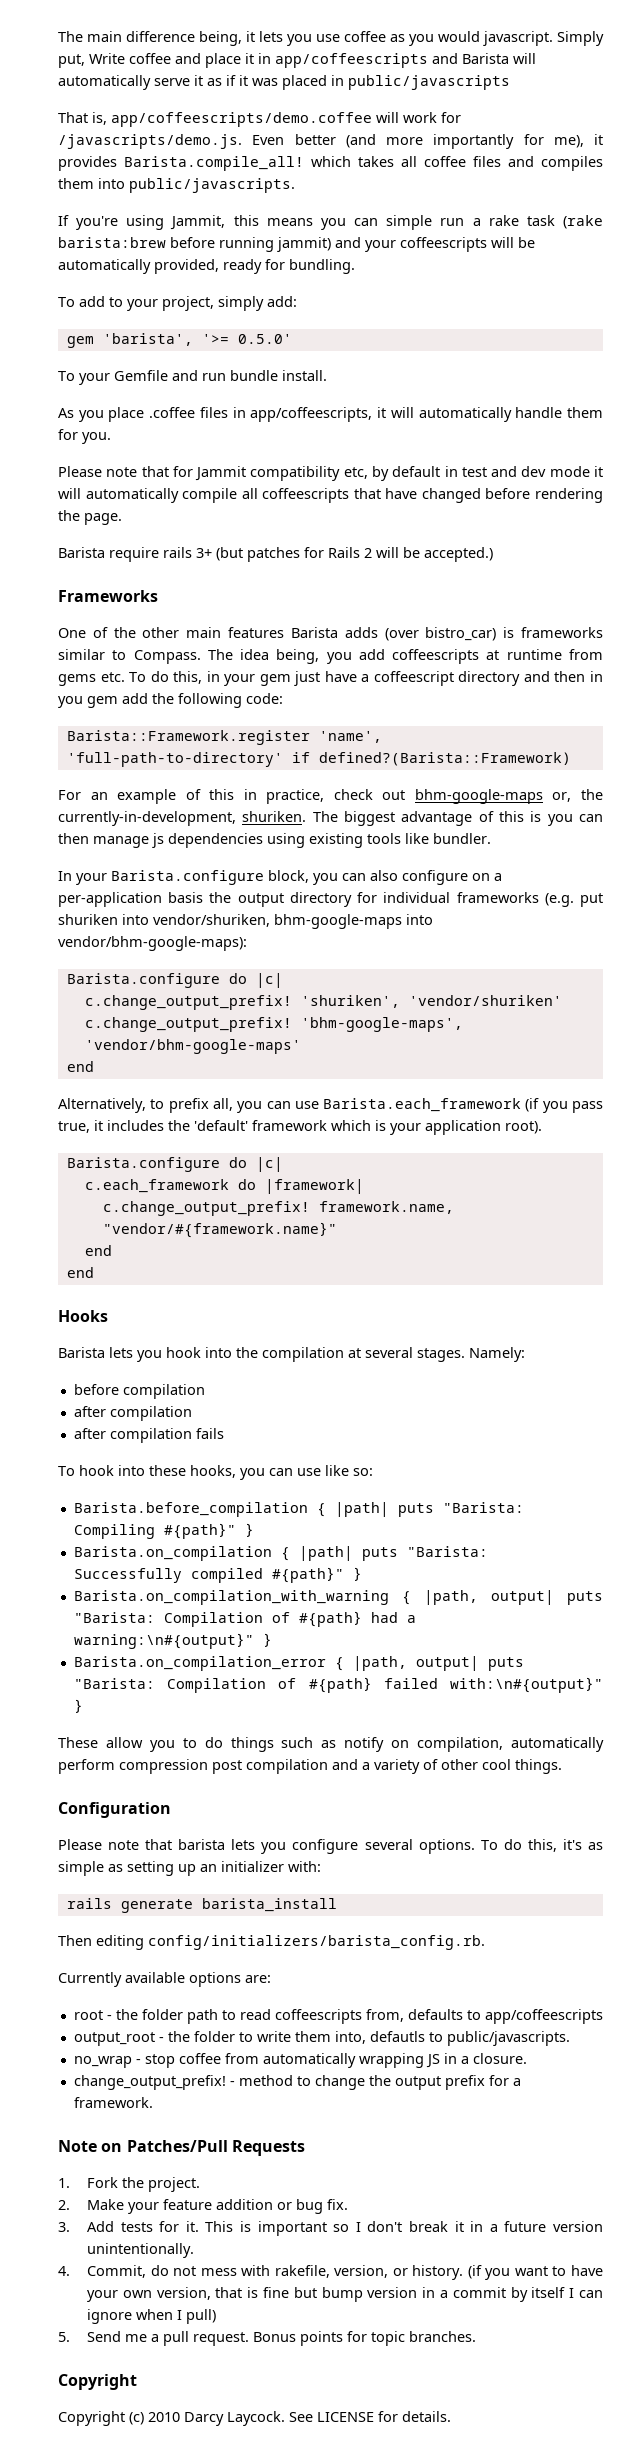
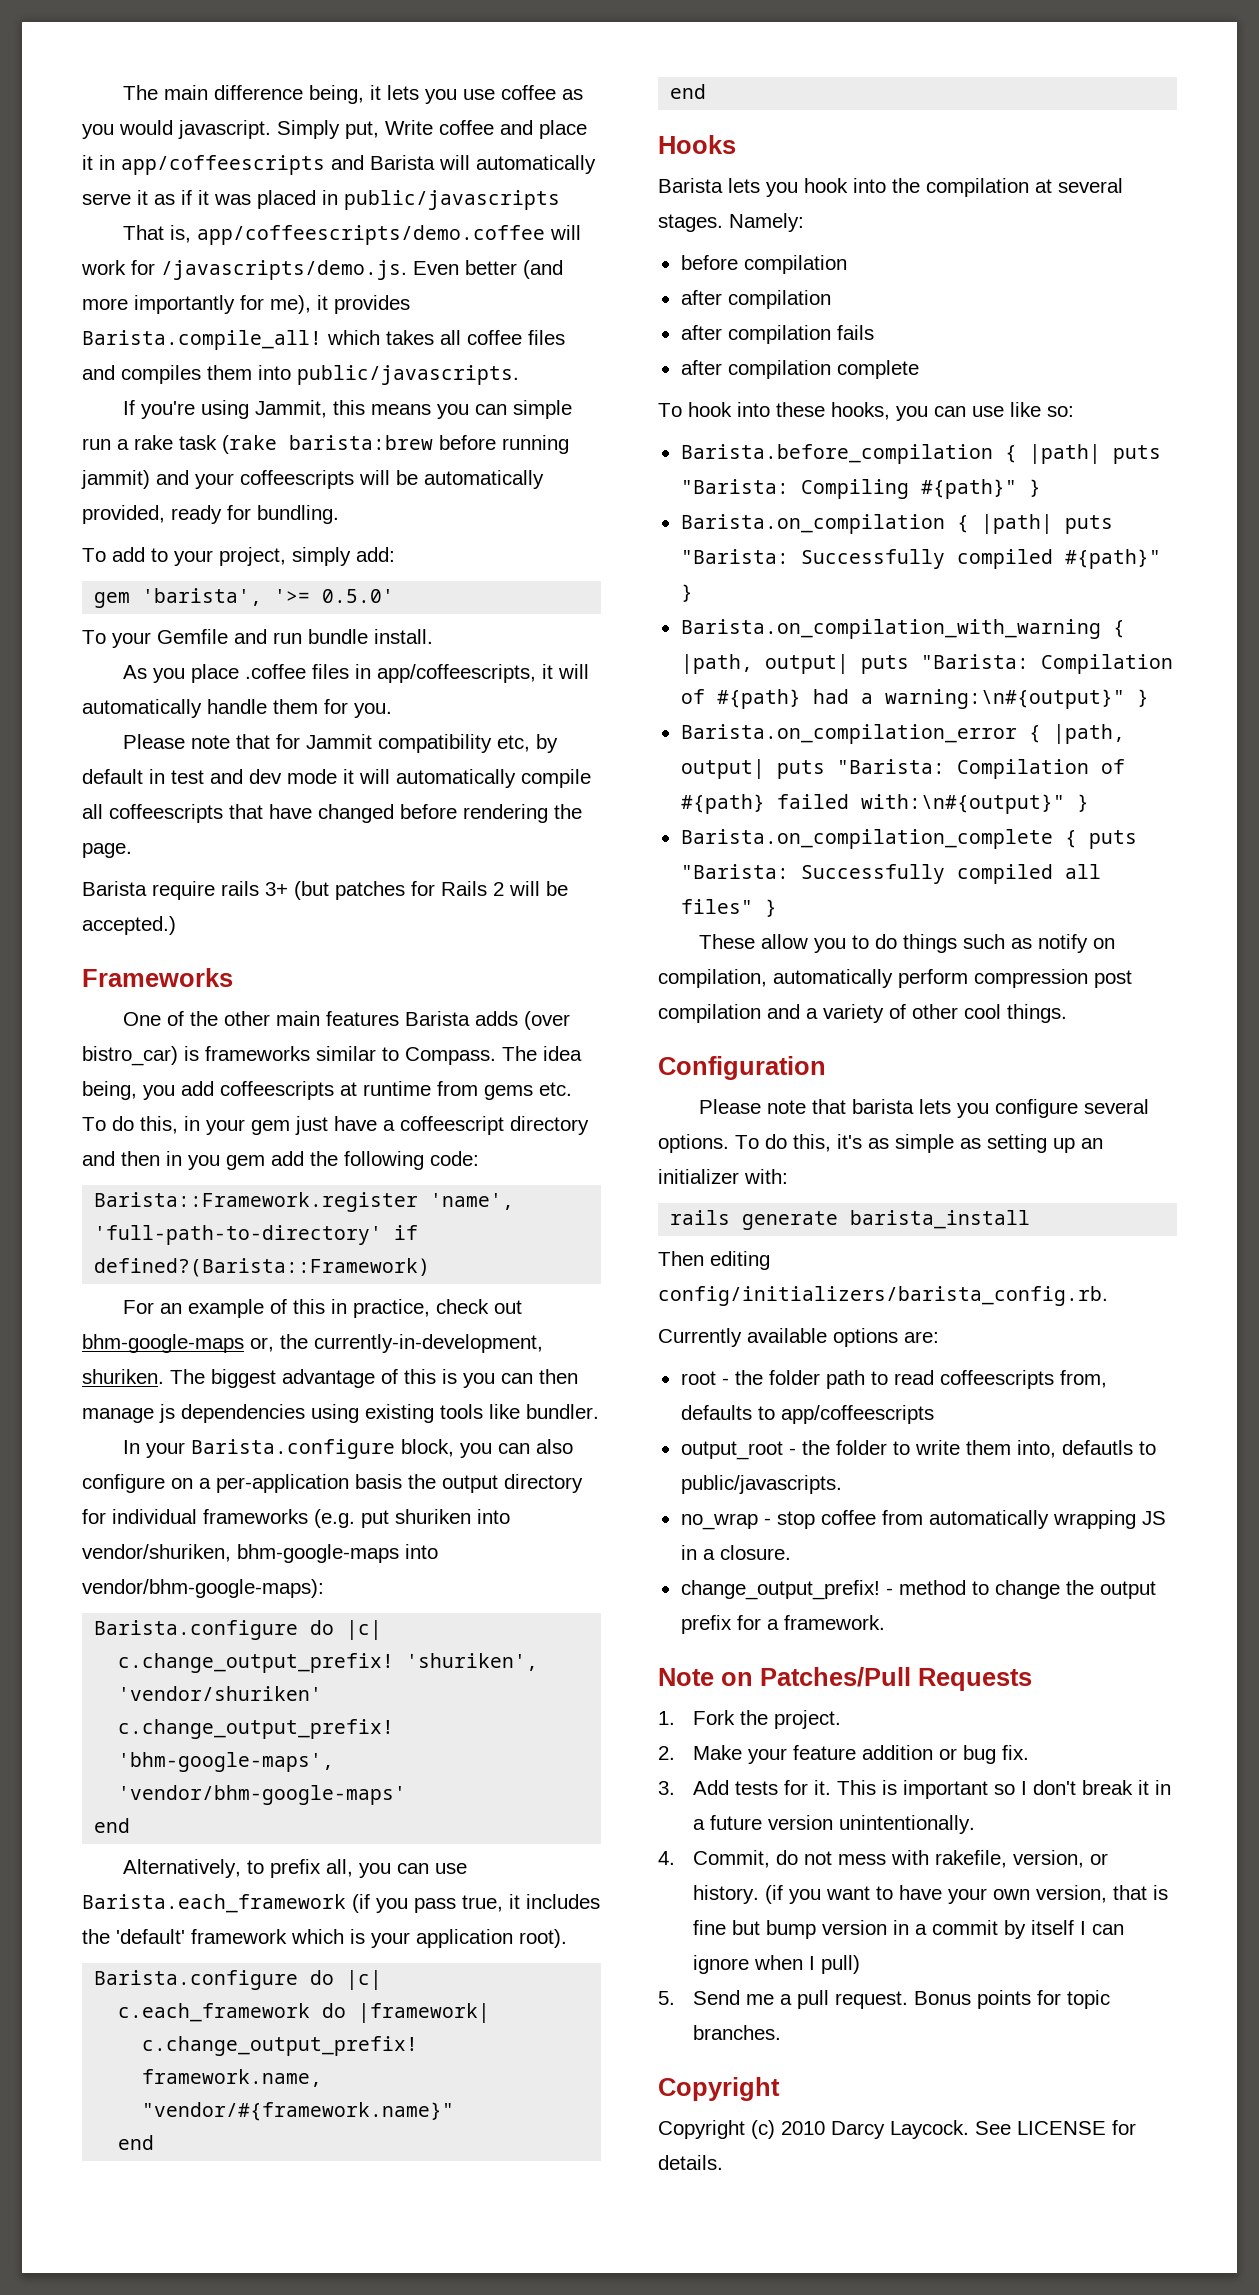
(224, 1433) none -> [680,360,919,379] // after compilation complete
(83, 1706) none -> [680,829,1137,849] [680,864,1101,884] [680,899,777,917] // Barista.on_compilation_complete { puts "Barista: Successfully compiled all files" }

